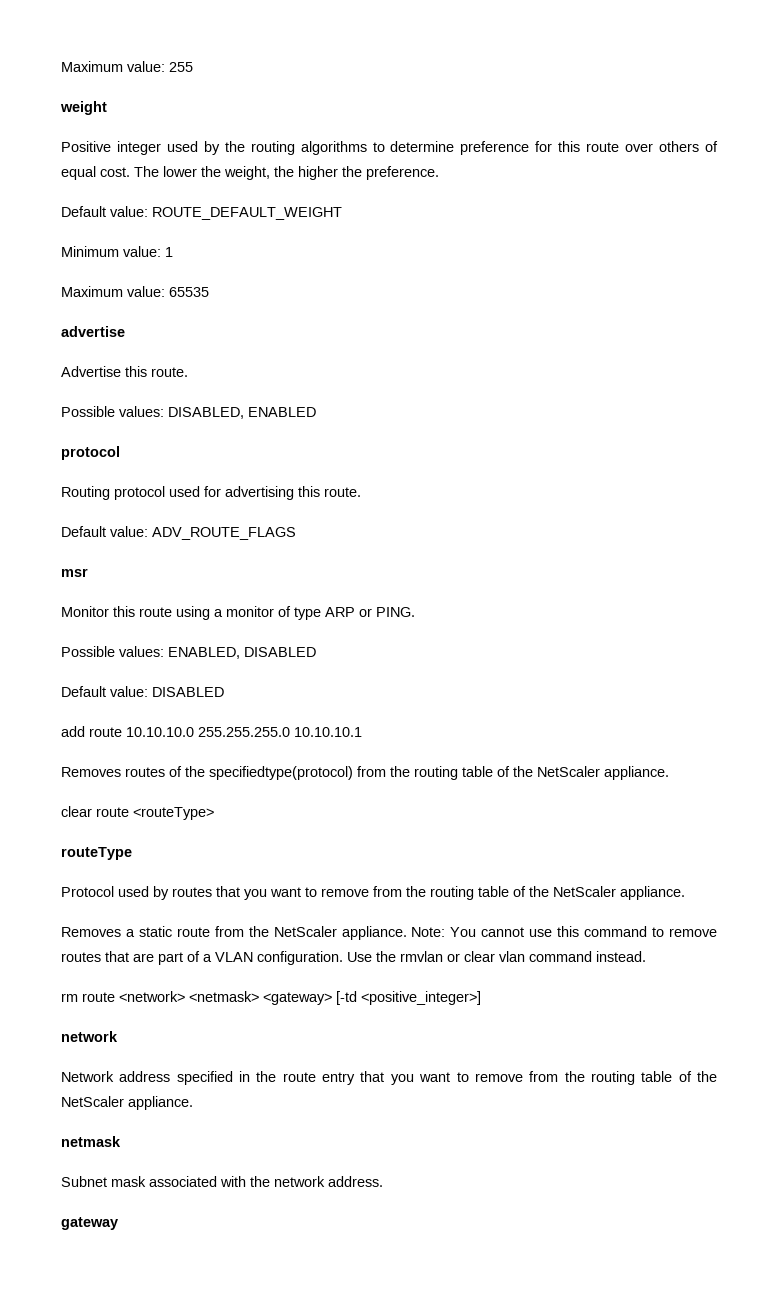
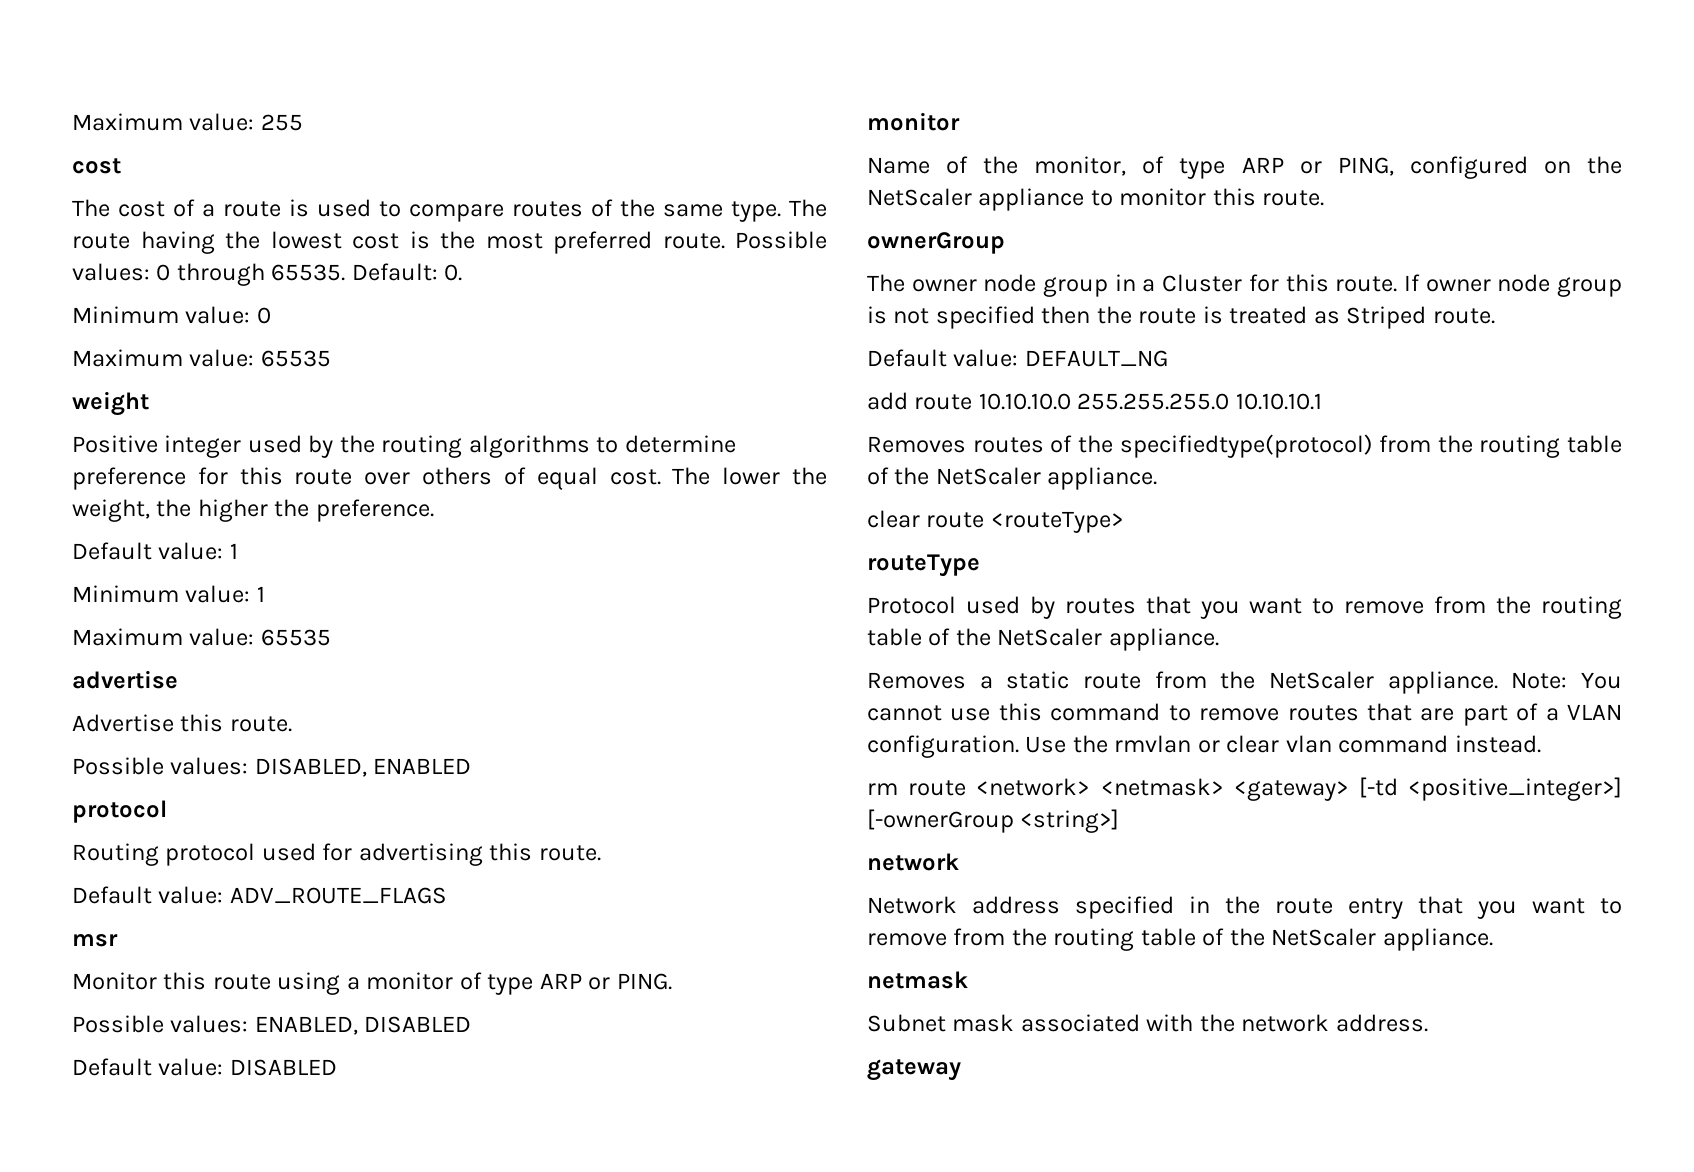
(193, 67) none -> [72,158,121,174] [72,199,827,222] [72,231,827,254] [72,263,463,286] [72,306,271,324] [72,349,331,367] // cost // The cost of a route is used to compare routes of the same type. The route having the lowest cost is the most preferred route. Possible values: 0 through 65535. Default: 0. // Minimum value: 0 // Maximum value: 65535
[152,207,342,220] ROUTE_DEFAULT_WEIGHT -> [229,543,238,559] 1
(224, 692) none -> [867,112,960,131] [867,156,1622,179] [867,188,1325,211] [867,232,1005,254] [867,274,1622,297] [867,306,1495,329] [867,349,1168,367] // monitor // Name of the monitor, of type ARP or PING, configured on the NetScaler appliance to monitor this route. // ownerGroup // The owner node group in a Cluster for this route. If owner node group is not specified then the route is treated as Striped route. // Default value: DEFAULT_NG
(481, 998) none -> [867,809,1120,833] [-ownerGroup <string>]

